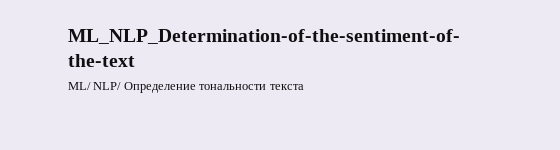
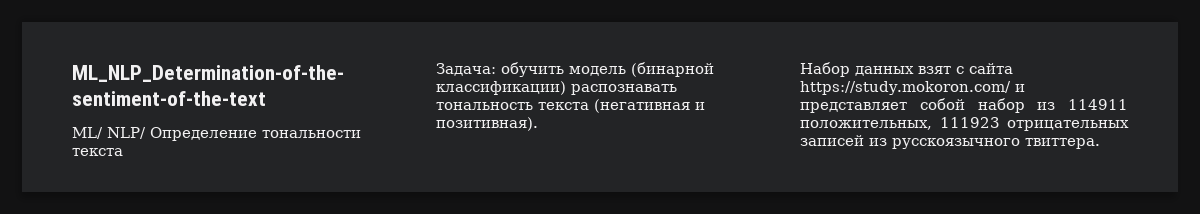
(304, 87) none -> [436,62,714,77] [436,81,677,95] [436,99,705,113] [436,117,538,131] [800,62,1013,77] [800,81,1025,95] [800,98,1128,113] [800,117,1129,131] [800,135,1100,149] // Задача: обучить модель (бинарной классификации) распознавать тональность текста (негативная и позитивная). // Набор данных взят с сайта https://study.mokoron.com/ и представляет собой набор из 114911 положительных, 111923 отрицательных записей из русскоязычного твиттера.

